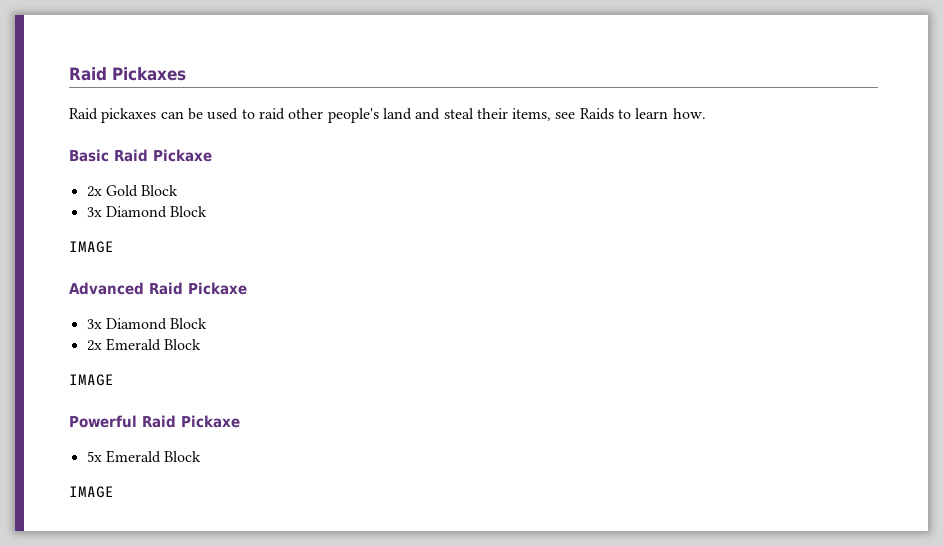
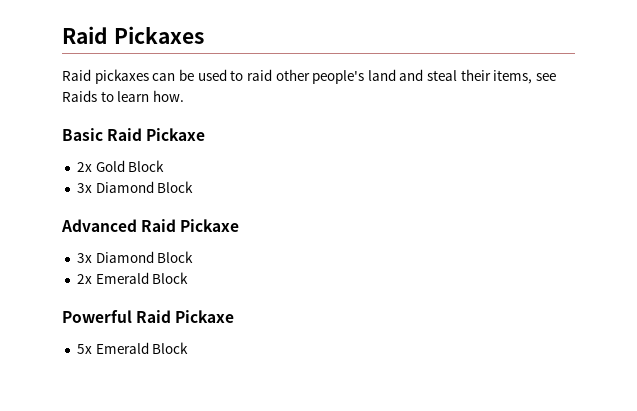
[69,241,114,253] // IMAGE -> (194, 187) none
[69,374,114,386] // IMAGE -> (189, 278) none
[69,486,114,498] // IMAGE -> (189, 348) none

